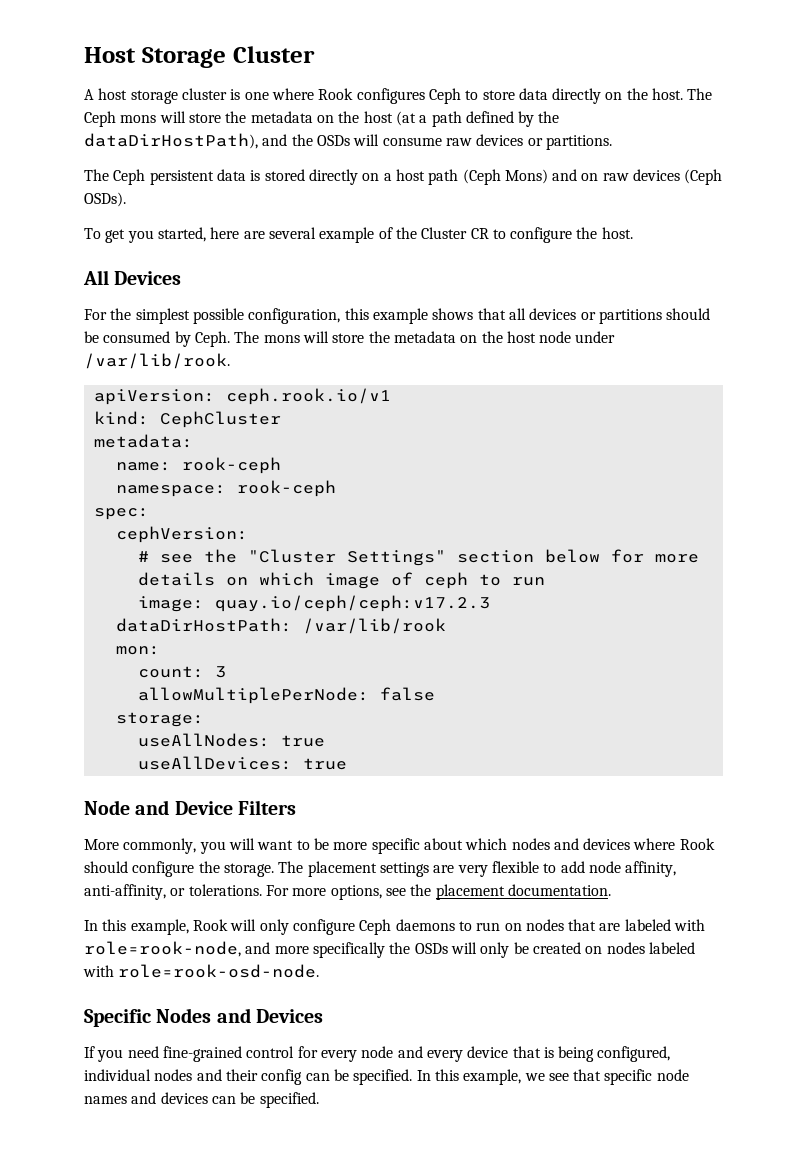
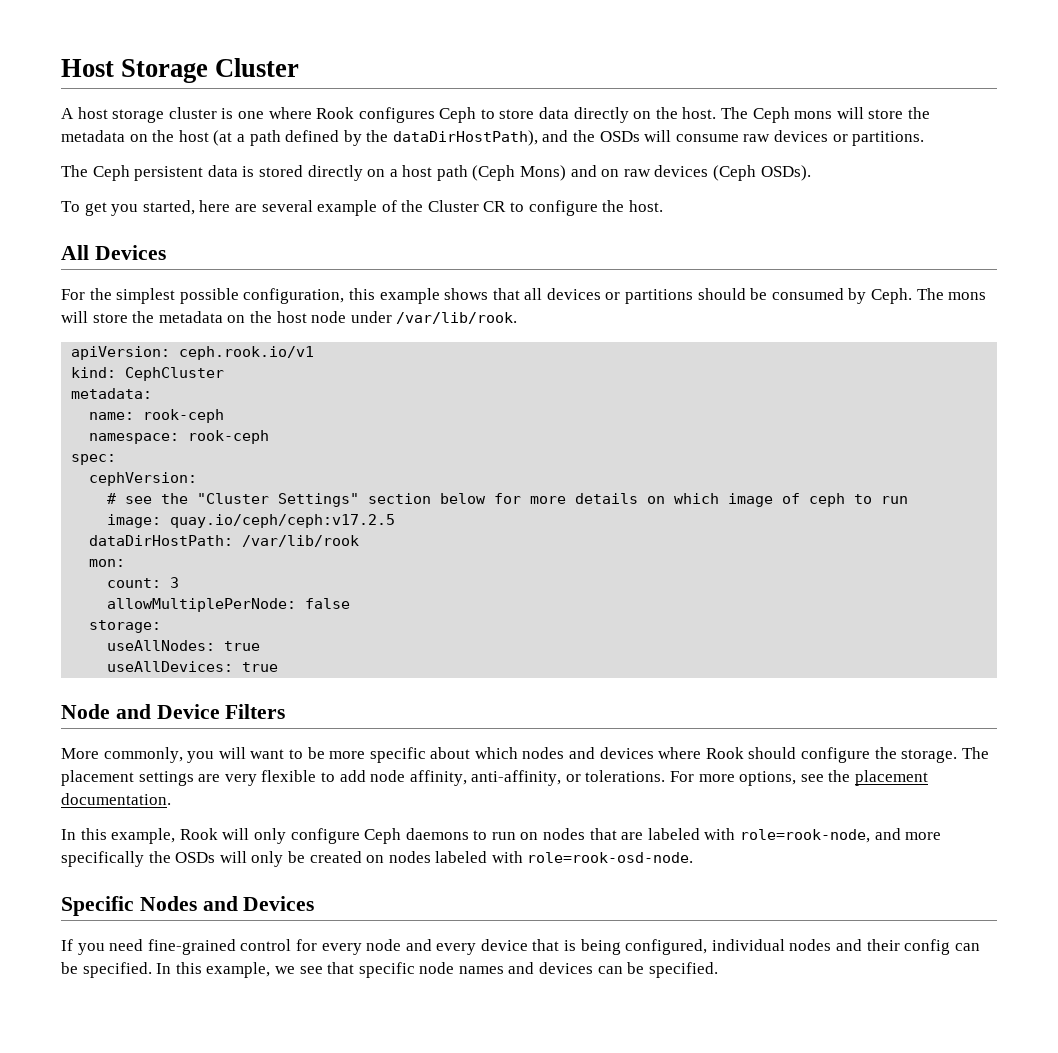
[214,595,490,612] quay.io/ceph/ceph:v17.2.3 -> [170,514,396,528] quay.io/ceph/ceph:v17.2.5

